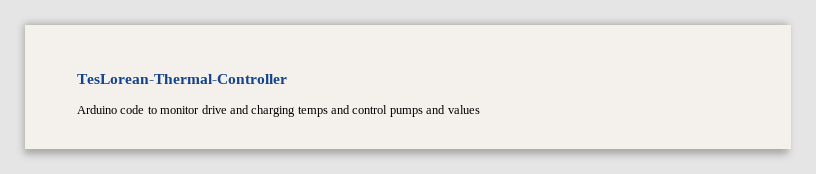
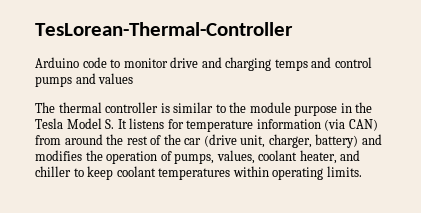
(480, 109) none -> [35,102,373,116] [35,118,378,132] [35,134,382,148] [35,150,361,164] [35,166,362,180] // The thermal controller is similar to the module purpose in the Tesla Model S. It listens for temperature information (via CAN) from around the rest of the car (drive unit, charger, battery) and modifies the operation of pumps, values, coolant heater, and chiller to keep coolant temperatures within operating limits.

